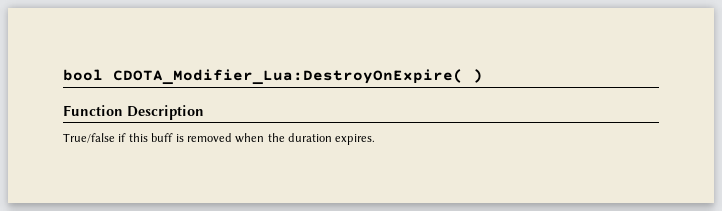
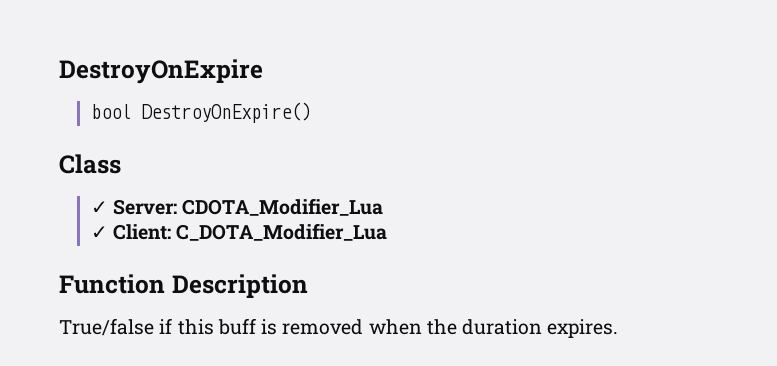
[63,69,483,85] bool CDOTA_Modifier_Lua:DestroyOnExpire( ) -> [59,59,263,84] [90,102,311,123] [59,154,121,174] [90,198,384,216] [90,223,388,241] DestroyOnExpire // bool DestroyOnExpire() // Class // ✓ Server: CDOTA_Modifier_Lua // ✓ Client: C_DOTA_Modifier_Lua

